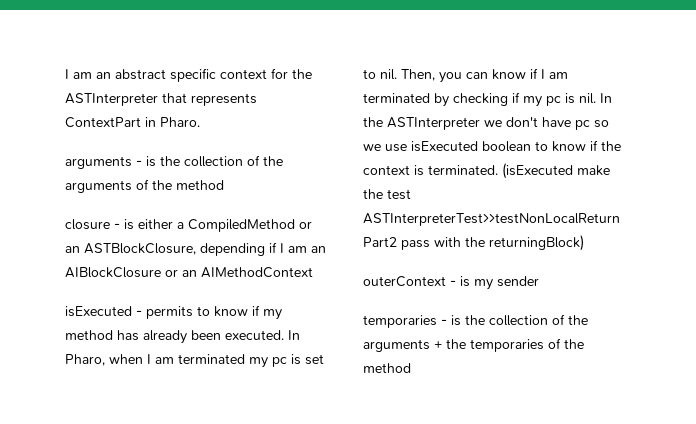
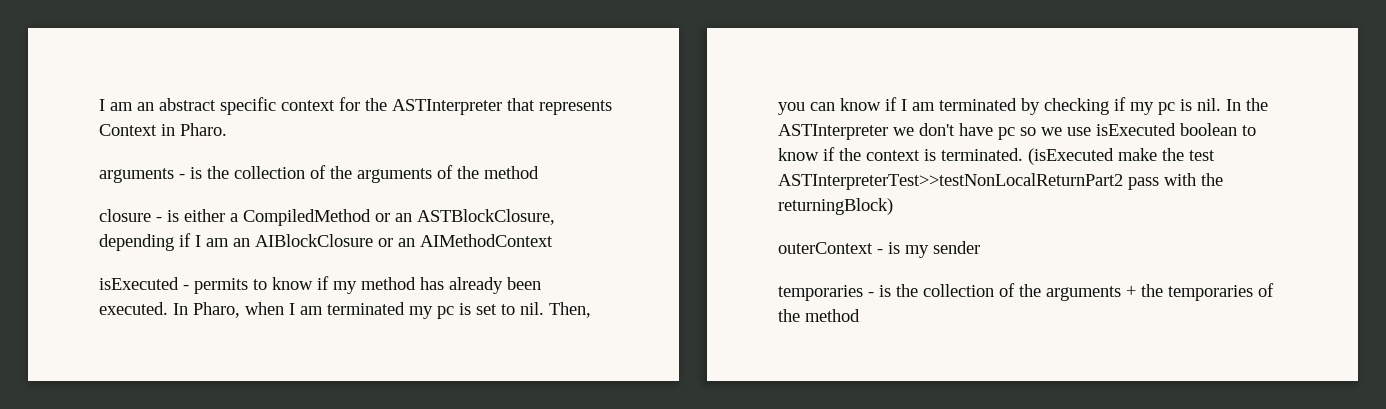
[65,117,141,128] ContextPart -> [99,124,157,136] Context

